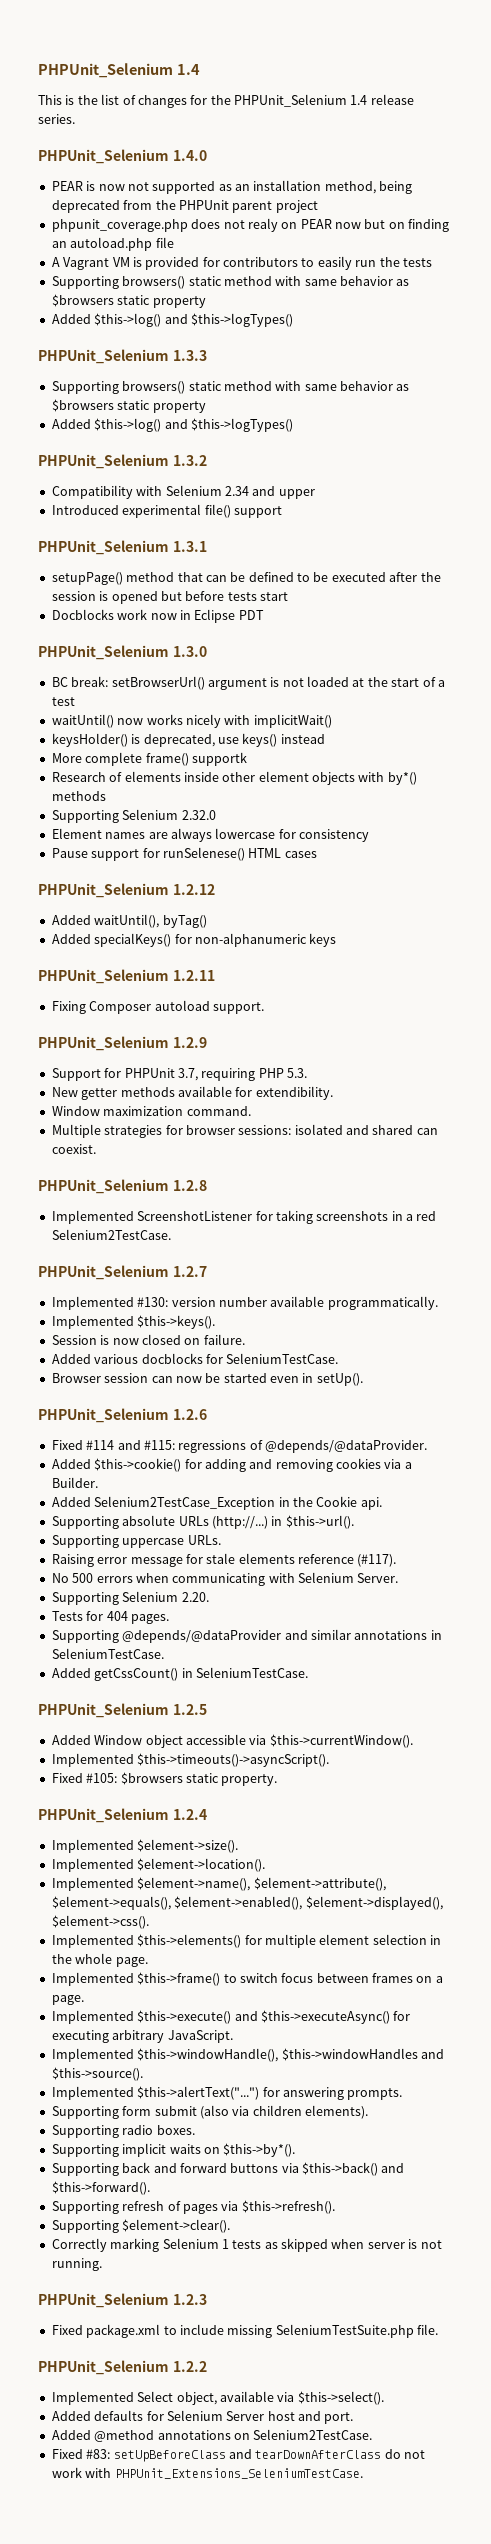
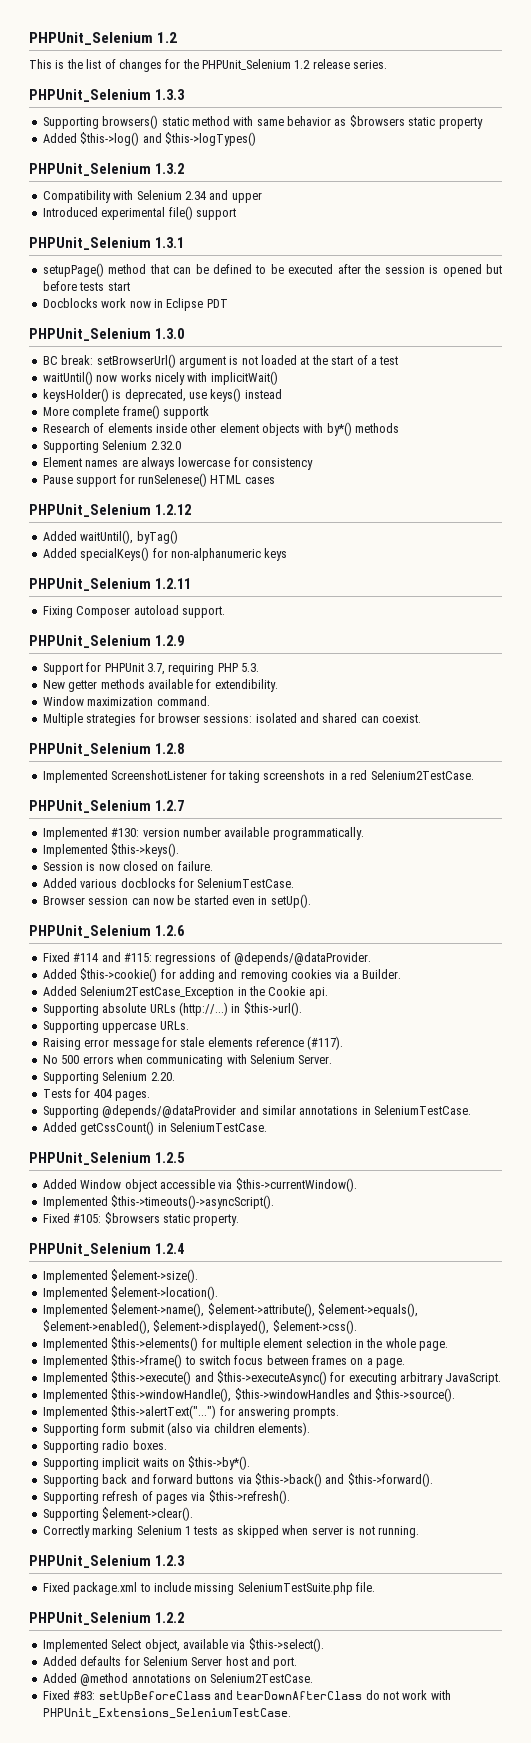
[38,63,200,78] PHPUnit_Selenium 1.4 -> [29,32,178,45] PHPUnit_Selenium 1.2
[350,95,368,105] 1.4 -> [294,60,311,69] 1.2
[38,149,207,164] [51,180,413,194] [51,200,318,213] [51,218,450,232] [51,237,174,251] [51,256,432,270] [51,276,410,289] [51,294,206,308] [51,313,293,327] // PHPUnit_Selenium 1.4.0 // PEAR is now not supported as an installation method, being deprecated from the PHPUnit parent project // phpunit_coverage.php does not realy on PEAR now but on finding an autoload.php file // A Vagrant VM is provided for contributors to easily run the tests // Supporting browsers() static method with same behavior as $browsers static property // Added $this->log() and $this->logTypes() -> (388, 64) none

